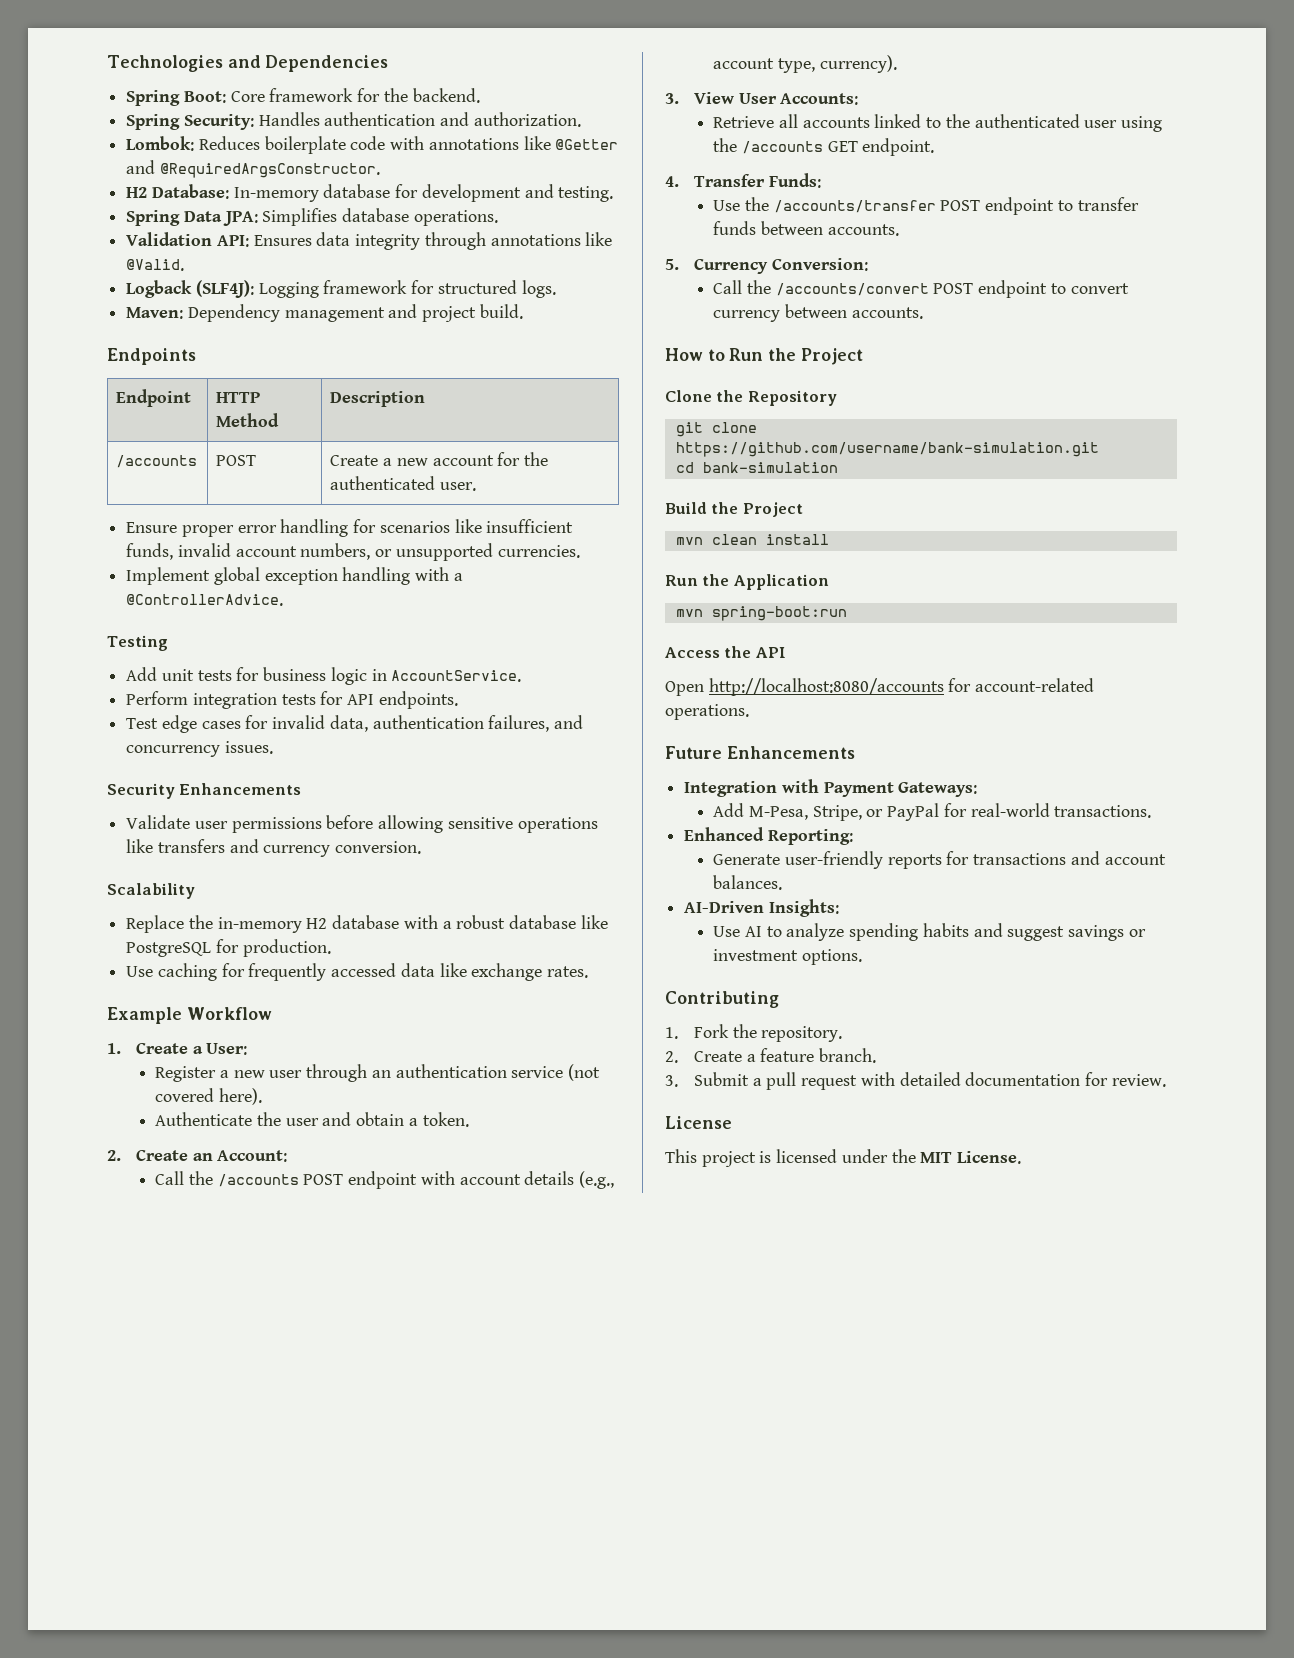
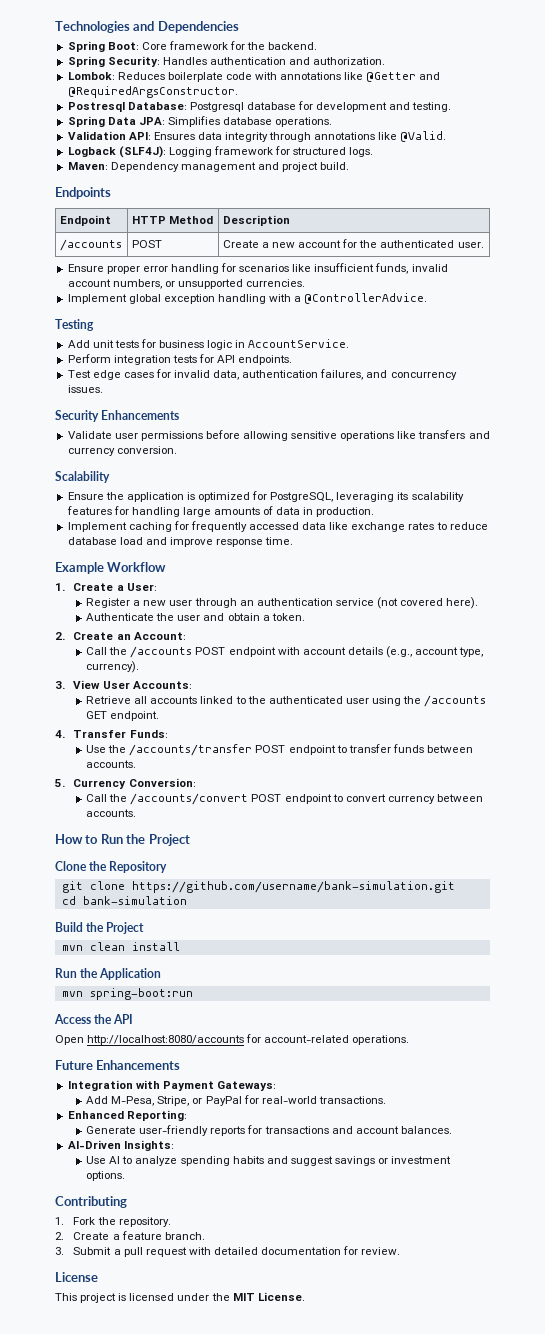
[126,184,319,202] H2 Database: In-memory -> [67,102,244,112] Postresql Database: Postgresql
[126,915,608,933] [126,939,239,957] Replace the in-memory H2 database with a robust database like PostgreSQL for -> [67,491,464,502] [66,506,314,517] Ensure the application is optimized for PostgreSQL, leveraging its scalability features for handling large amounts of data in
[126,966,154,977] Use -> [67,522,127,532] Implement
[547,966,589,978] rates. -> [408,522,488,530] [67,537,294,547] rates to reduce database load and improve response time.

